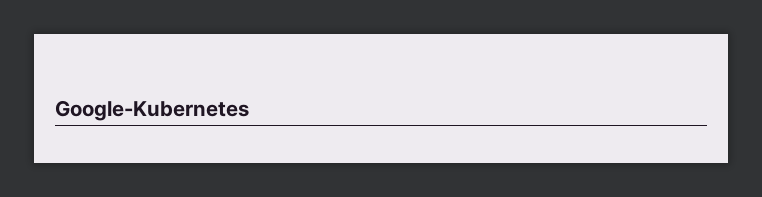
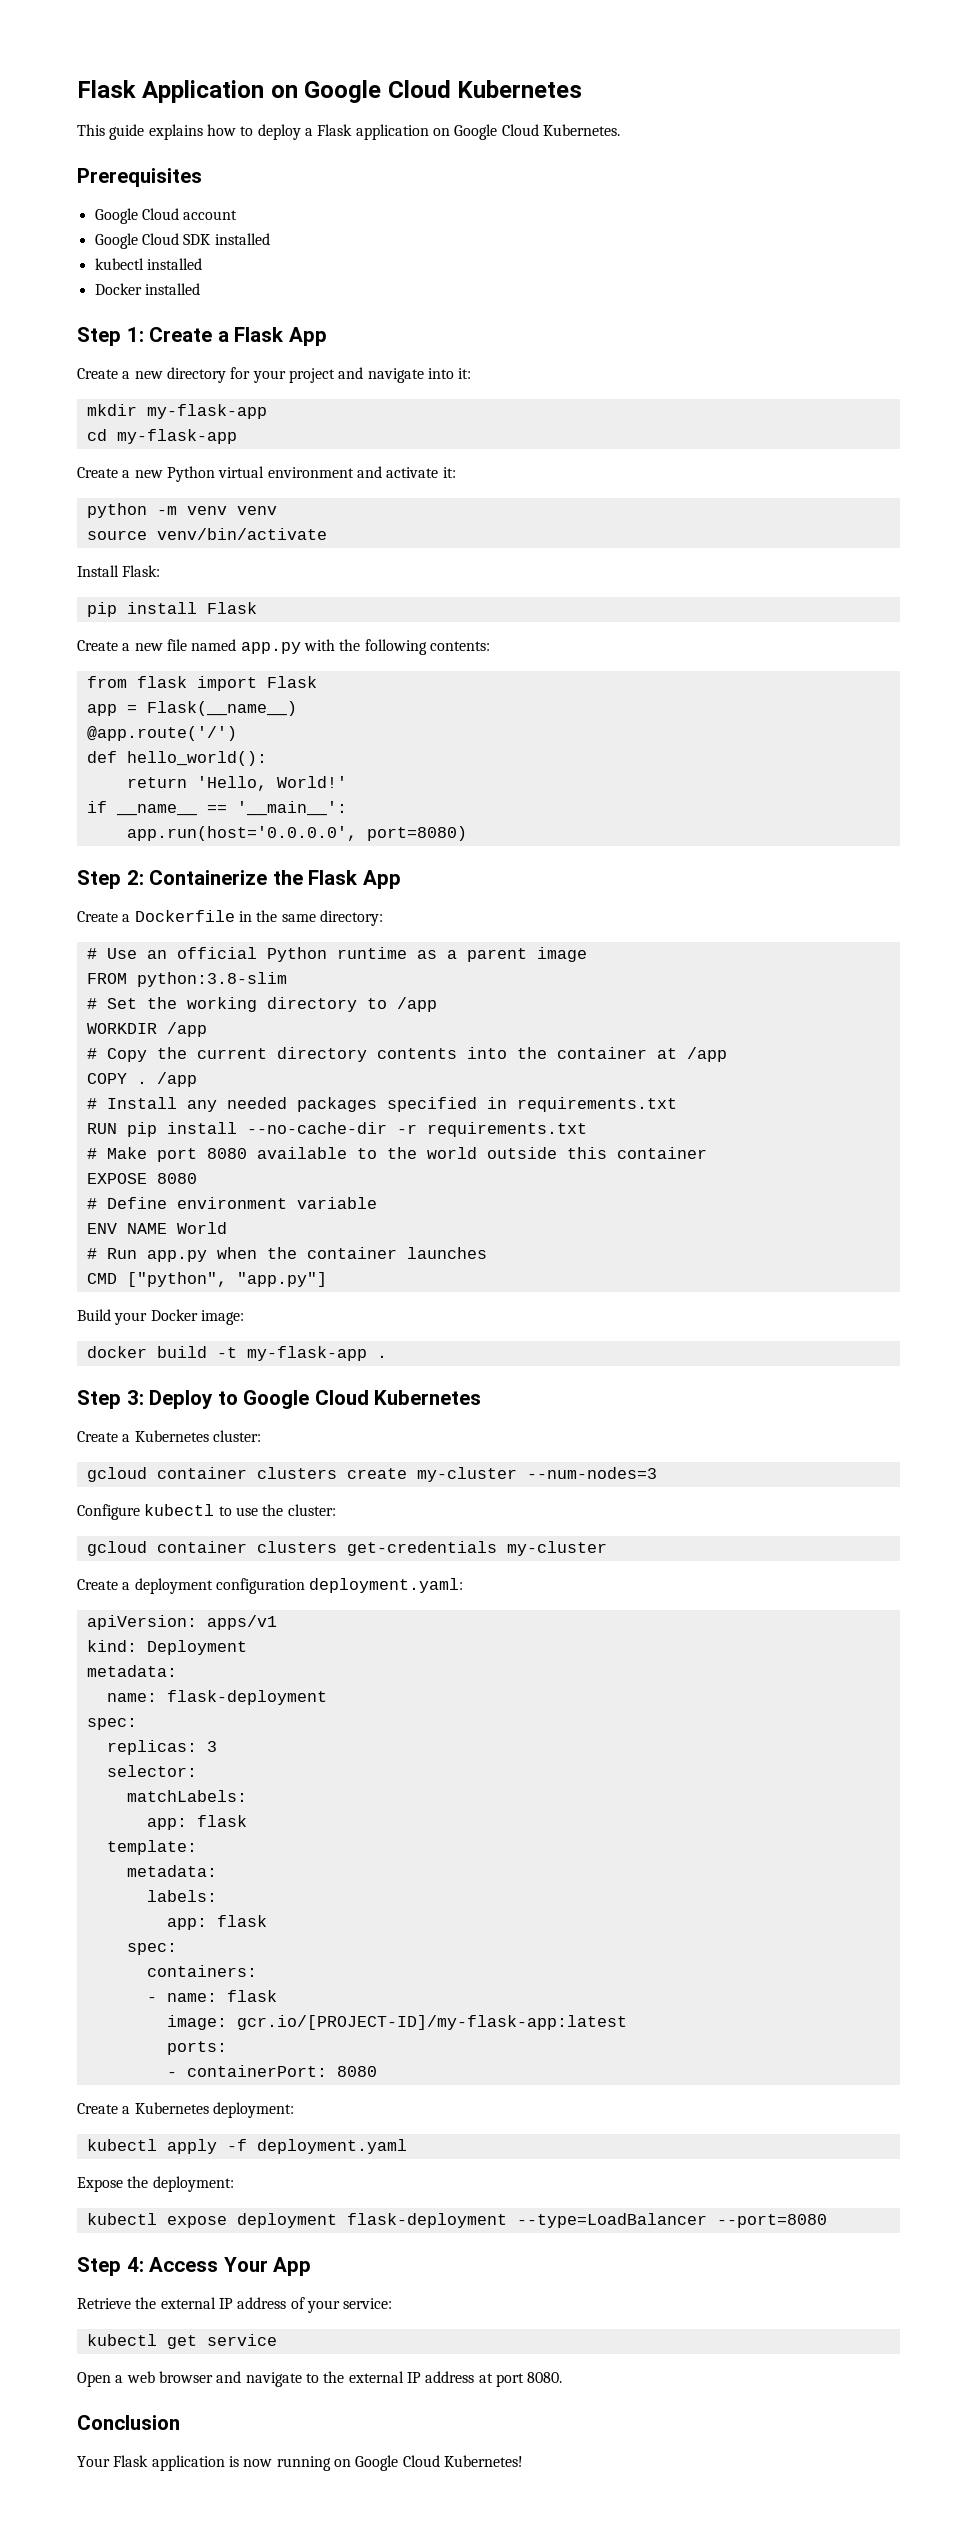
[55,100,249,121] Google-Kubernetes -> [77,80,583,103] [77,124,620,140] [77,168,202,187] [94,208,238,224] [94,233,270,249] [94,258,202,270] [94,283,200,295] [77,327,327,346] [77,367,472,383] [86,404,267,419] [86,429,237,444] [77,466,456,482] [86,503,277,518] [86,528,327,540] [77,565,161,577] [86,602,257,617] [77,639,490,655] [86,676,317,691] [86,701,297,716] [86,726,237,741] [86,751,267,766] [126,776,347,791] [86,801,347,816] [126,826,467,841] [77,870,401,889] [77,910,383,926] [86,947,587,962] [86,972,287,987] [86,997,437,1012] [86,1022,207,1037] [86,1047,727,1062] [86,1072,197,1087] [86,1097,677,1112] [86,1122,587,1137] [86,1147,707,1162] [86,1173,197,1184] [86,1197,377,1209] [86,1222,227,1234] [86,1247,487,1262] [86,1272,327,1287] [77,1309,244,1325] [86,1346,387,1361] [77,1390,482,1409] [77,1430,261,1442] [86,1467,657,1482] [77,1504,336,1520] [86,1541,607,1556] [77,1578,464,1594] [86,1615,277,1630] [86,1640,247,1655] [86,1665,177,1677] [106,1690,327,1705] [86,1718,137,1730] [106,1740,217,1755] [106,1765,197,1777] [126,1790,247,1802] [146,1815,247,1830] [106,1840,197,1855] [126,1865,217,1877] [146,1890,217,1902] [166,1915,267,1930] [126,1943,177,1955] [146,1965,257,1977] [146,1990,277,2002] [166,2015,627,2030] [166,2041,227,2055] [166,2065,377,2077] [77,2102,294,2118] [86,2139,407,2154] [77,2176,234,2192] [86,2213,827,2228] [77,2257,312,2276] [77,2297,393,2313] [86,2334,277,2349] [77,2371,563,2387] [77,2415,180,2430] [77,2455,523,2471] Flask Application on Google Cloud Kubernetes // This guide explains how to deploy a Flask application on Google Cloud Kubernetes. // Prerequisites // Google Cloud account // Google Cloud SDK installed // kubectl installed // Docker installed // Step 1: Create a Flask App // Create a new directory for your project and navigate into it: // mkdir my-flask-app // cd my-flask-app // Create a new Python virtual environment and activate it: // python -m venv venv // source venv/bin/activate // Install Flask: // pip install Flask // Create a new file named app.py with the following contents: // from flask import Flask // app = Flask(__name__) // @app.route('/') // def hello_world(): // return 'Hello, World!' // if __name__ == '__main__': // app.run(host='0.0.0.0', port=8080) // Step 2: Containerize the Flask App // Create a Dockerfile in the same directory: // # Use an official Python runtime as a parent image // FROM python:3.8-slim // # Set the working directory to /app // WORKDIR /app // # Copy the current directory contents into the container at /app // COPY . /app // # Install any needed packages specified in requirements.txt // RUN pip install --no-cache-dir -r requirements.txt // # Make port 8080 available to the world outside this container // EXPOSE 8080 // # Define environment variable // ENV NAME World // # Run app.py when the container launches // CMD ["python", "app.py"] // Build your Docker image: // docker build -t my-flask-app . // Step 3: Deploy to Google Cloud Kubernetes // Create a Kubernetes cluster: // gcloud container clusters create my-cluster --num-nodes=3 // Configure kubectl to use the cluster: // gcloud container clusters get-credentials my-cluster // Create a deployment configuration deployment.yaml: // apiVersion: apps/v1 // kind: Deployment // metadata: // name: flask-deployment // spec: // replicas: 3 // selector: // matchLabels: // app: flask // template: // metadata: // labels: // app: flask // spec: // containers: // - name: flask // image: gcr.io/[PROJECT-ID]/my-flask-app:latest // ports: // - containerPort: 8080 // Create a Kubernetes deployment: // kubectl apply -f deployment.yaml // Expose the deployment: // kubectl expose deployment flask-deployment --type=LoadBalancer --port=8080 // Step 4: Access Your App // Retrieve the external IP address of your service: // kubectl get service // Open a web browser and navigate to the external IP address at port 8080. // Conclusion // Your Flask application is now running on Google Cloud Kubernetes!

